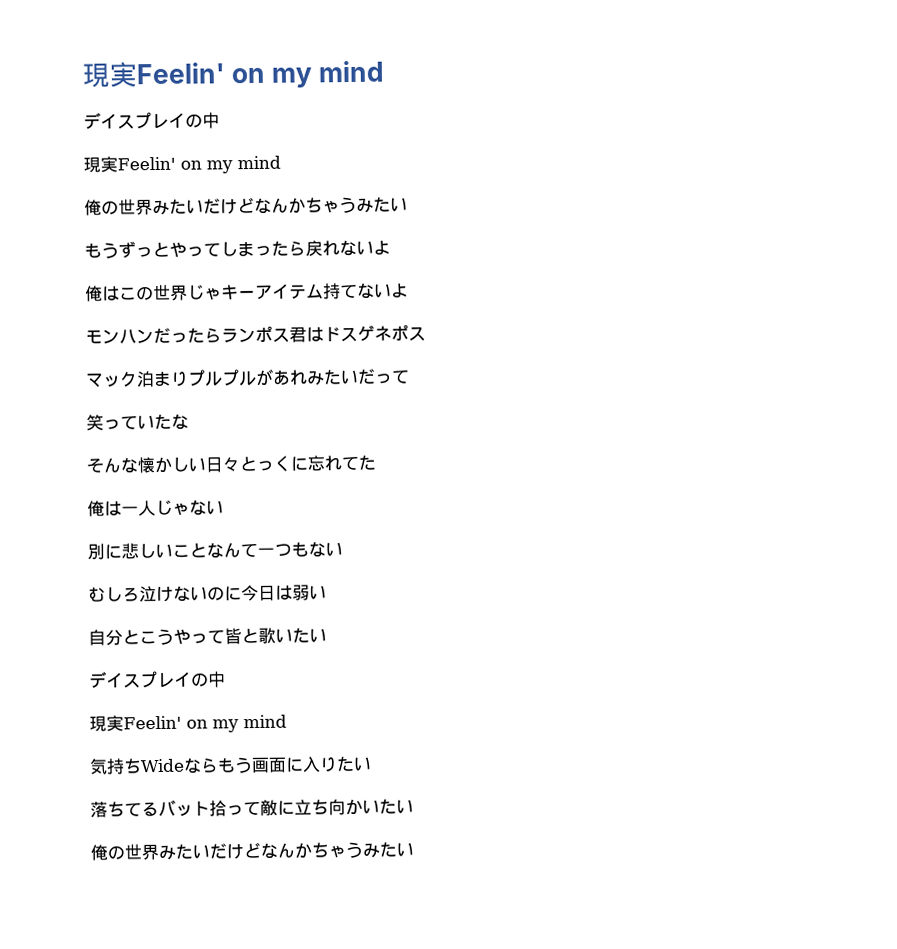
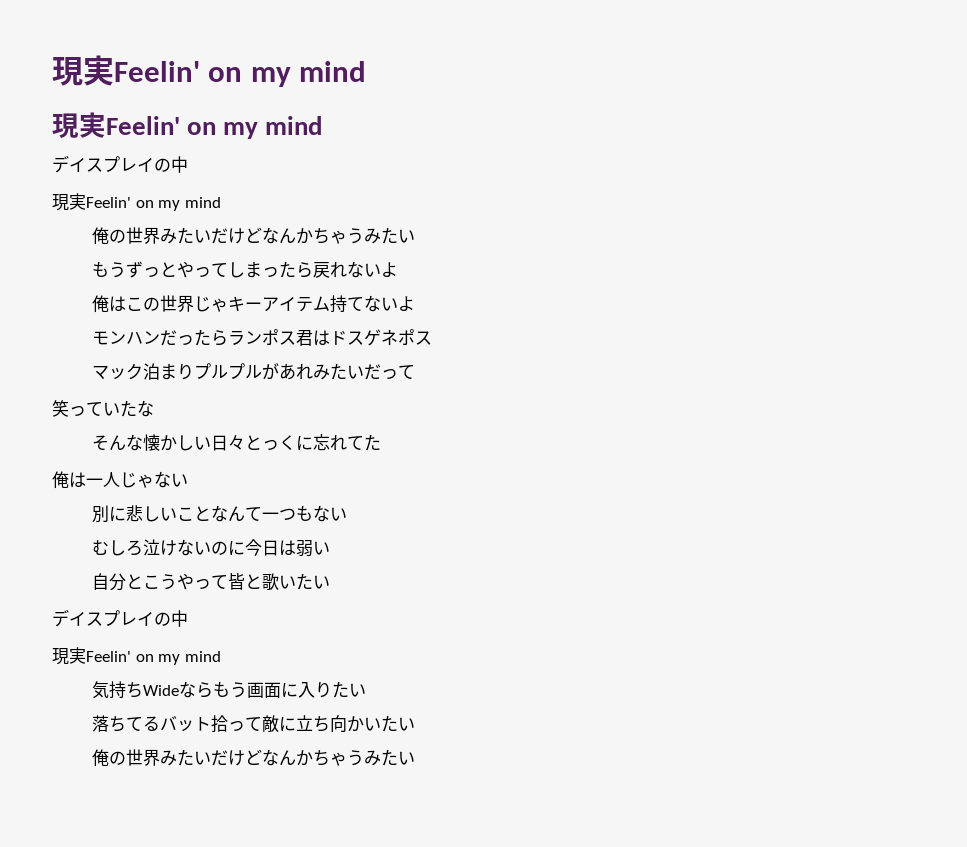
[82,60,385,89] 現実Feelin' on my mind -> [52,55,367,87] [52,112,323,139] 現実Feelin' on my mind // 現実Feelin' on my mind

